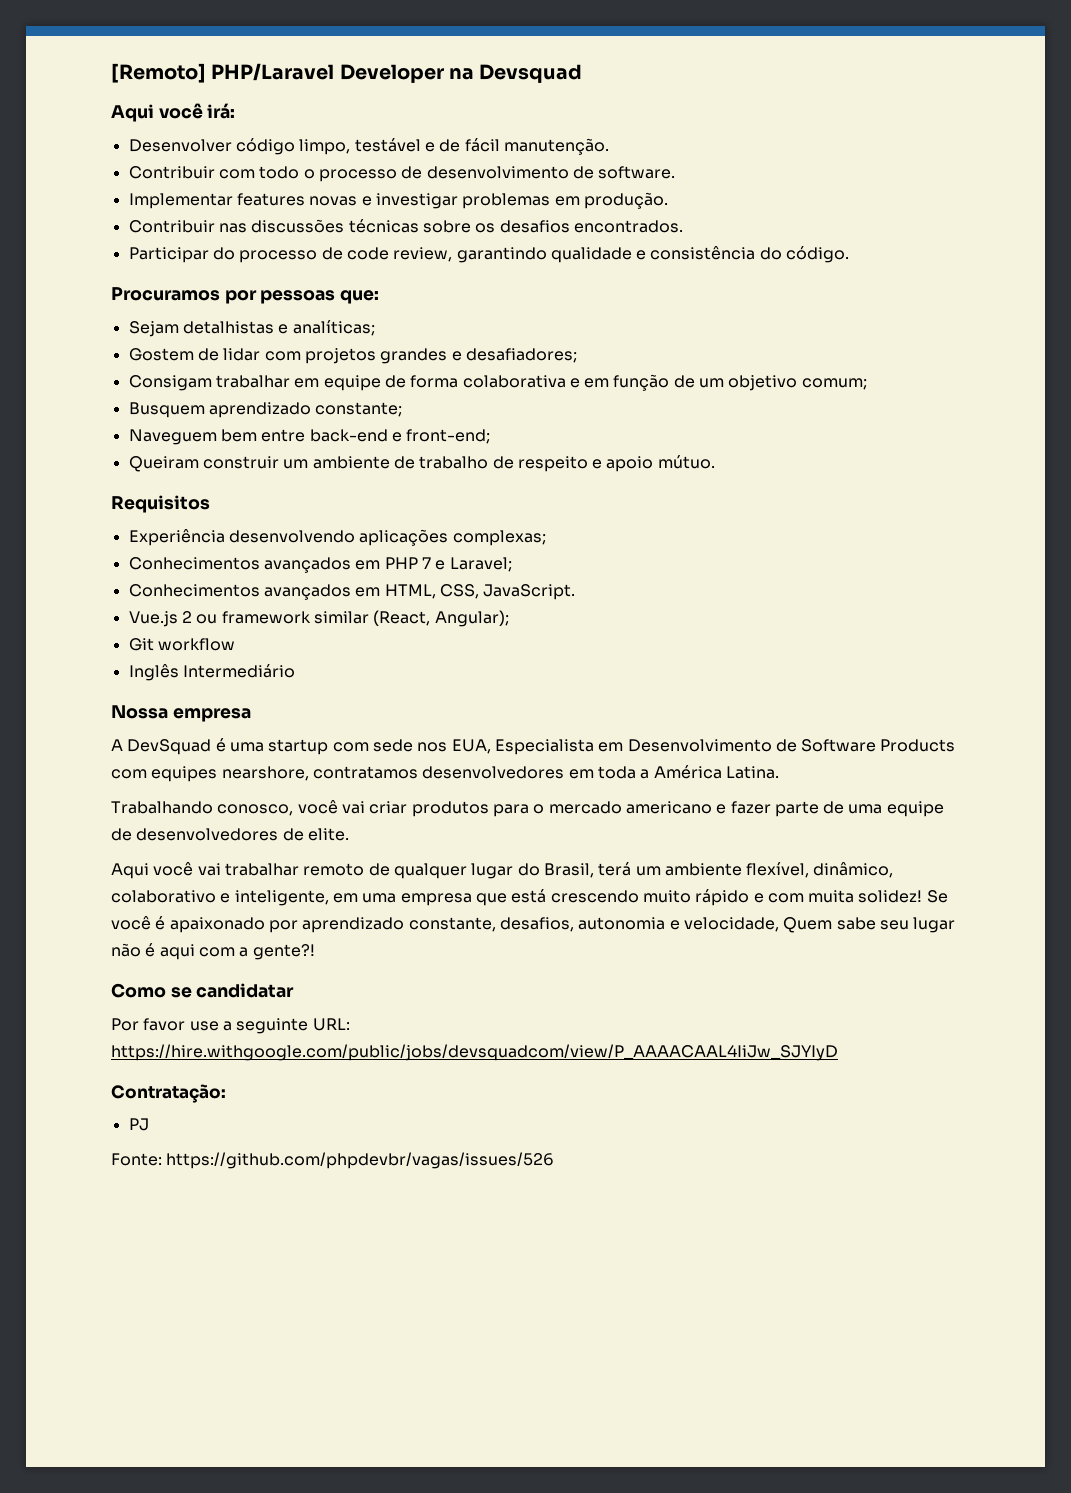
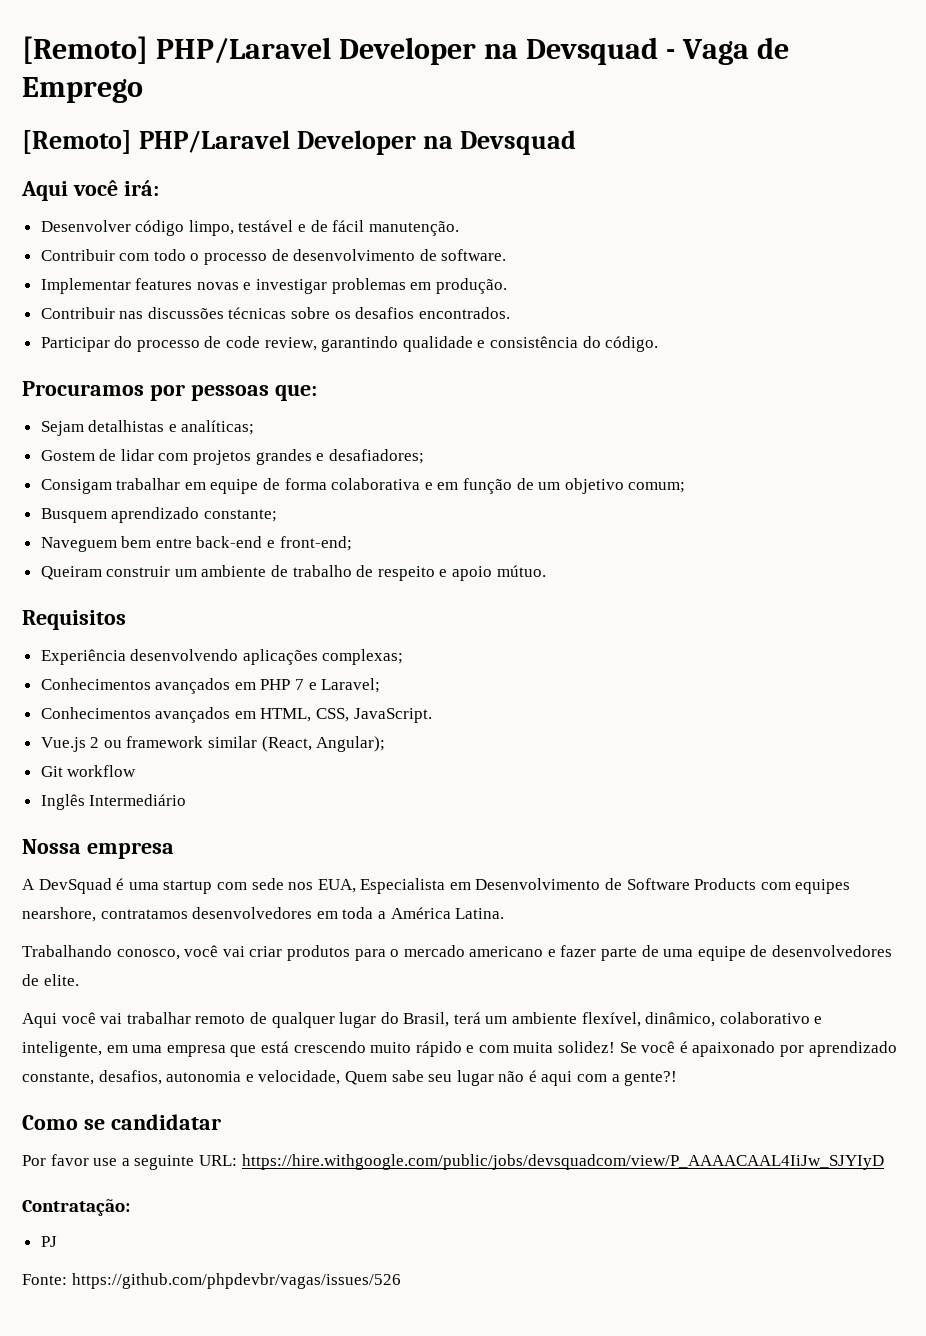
[111,63,583,83] [Remoto] PHP/Laravel Developer na Devsquad -> [22,36,789,65] [22,77,143,103] [22,130,576,155] [Remoto] PHP/Laravel Developer na Devsquad - Vaga de Emprego // [Remoto] PHP/Laravel Developer na Devsquad

